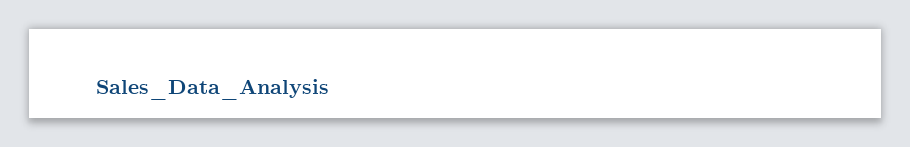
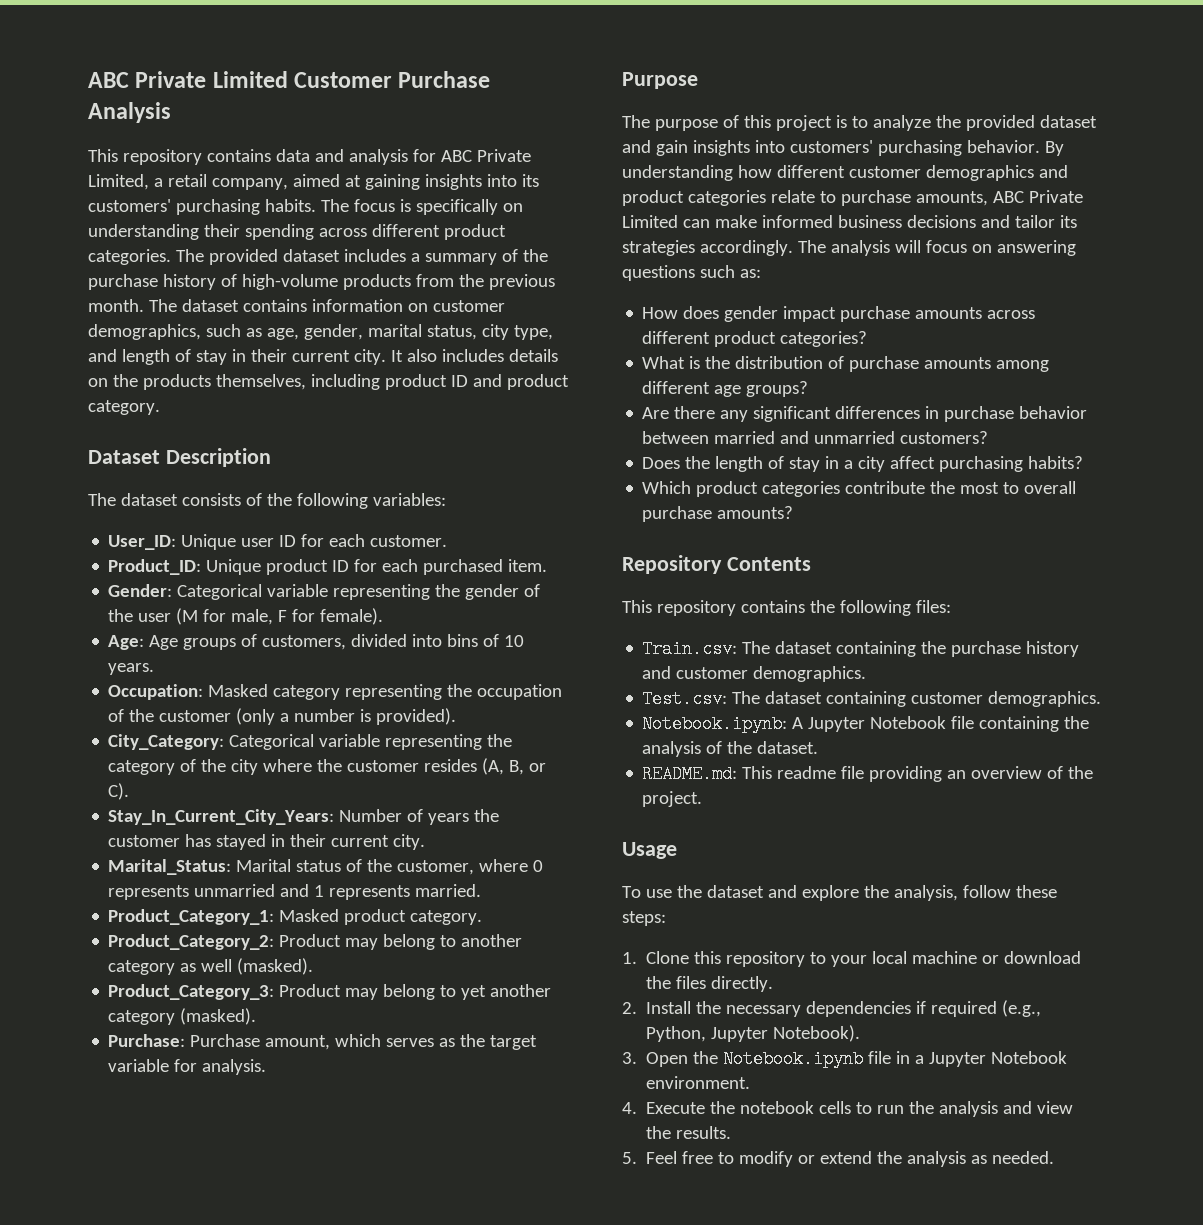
[96,79,329,100] Sales_Data_Analysis -> [88,71,491,88] [88,102,171,123] [88,149,531,165] [88,174,539,190] [88,199,523,215] [88,224,506,240] [88,249,548,265] [88,274,555,290] [88,299,505,312] [88,324,553,340] [88,349,558,365] [88,374,569,390] [88,400,160,415] [88,448,271,467] [88,493,446,509] [108,534,448,550] [108,559,548,575] [108,584,541,600] [108,608,384,625] [108,634,525,650] [108,663,155,675] [108,684,563,700] [108,708,457,725] [108,734,513,750] [108,758,547,775] [108,783,130,800] [108,809,500,825] [108,834,426,850] [108,859,544,875] [108,884,482,900] [108,909,483,925] [108,934,523,950] [108,958,314,975] [108,984,552,1000] [108,1008,257,1025] [108,1034,538,1050] [108,1059,267,1075] [622,72,698,89] [622,115,1097,131] [622,140,1064,156] [622,165,1068,181] [622,190,1083,206] [622,215,1077,228] [622,240,1076,256] [622,265,761,281] [642,306,1036,322] [642,331,868,347] [642,356,1050,372] [642,381,809,397] [642,406,1088,422] [642,431,989,444] [642,456,1084,472] [642,481,1077,497] [642,506,794,522] [622,555,811,574] [622,600,951,616] [642,640,1080,658] [642,666,867,682] [642,690,1102,708] [642,715,1090,733] [642,741,819,757] [642,765,1094,783] [642,791,703,807] [622,842,677,859] [622,885,1057,901] [622,911,666,926] [622,951,1082,967] [646,976,774,992] [622,1000,1042,1017] [646,1025,861,1042] [622,1050,1068,1068] [646,1076,751,1089] [622,1101,1074,1117] [646,1126,732,1139] [622,1151,1055,1167] ABC Private Limited Customer Purchase Analysis // This repository contains data and analysis for ABC Private Limited, a retail company, aimed at gaining insights into its customers' purchasing habits. The focus is specifically on understanding their spending across different product categories. The provided dataset includes a summary of the purchase history of high-volume products from the previous month. The dataset contains information on customer demographics, such as age, gender, marital status, city type, and length of stay in their current city. It also includes details on the products themselves, including product ID and product category. // Dataset Description // The dataset consists of the following variables: // User_ID: Unique user ID for each customer. // Product_ID: Unique product ID for each purchased item. // Gender: Categorical variable representing the gender of the user (M for male, F for female). // Age: Age groups of customers, divided into bins of 10 years. // Occupation: Masked category representing the occupation of the customer (only a number is provided). // City_Category: Categorical variable representing the category of the city where the customer resides (A, B, or C). // Stay_In_Current_City_Years: Number of years the customer has stayed in their current city. // Marital_Status: Marital status of the customer, where 0 represents unmarried and 1 represents married. // Product_Category_1: Masked product category. // Product_Category_2: Product may belong to another category as well (masked). // Product_Category_3: Product may belong to yet another category (masked). // Purchase: Purchase amount, which serves as the target variable for analysis. // Purpose // The purpose of this project is to analyze the provided dataset and gain insights into customers' purchasing behavior. By understanding how different customer demographics and product categories relate to purchase amounts, ABC Private Limited can make informed business decisions and tailor its strategies accordingly. The analysis will focus on answering questions such as: // How does gender impact purchase amounts across different product categories? // What is the distribution of purchase amounts among different age groups? // Are there any significant differences in purchase behavior between married and unmarried customers? // Does the length of stay in a city affect purchasing habits? // Which product categories contribute the most to overall purchase amounts? // Repository Contents // This repository contains the following files: // Train.csv: The dataset containing the purchase history and customer demographics. // Test.csv: The dataset containing customer demographics. // Notebook.ipynb: A Jupyter Notebook file containing the analysis of the dataset. // README.md: This readme file providing an overview of the project. // Usage // To use the dataset and explore the analysis, follow these steps: // 1. Clone this repository to your local machine or download the files directly. // 2. Install the necessary dependencies if required (e.g., Python, Jupyter Notebook). // 3. Open the Notebook.ipynb file in a Jupyter Notebook environment. // 4. Execute the notebook cells to run the analysis and view the results. // 5. Feel free to modify or extend the analysis as needed.

